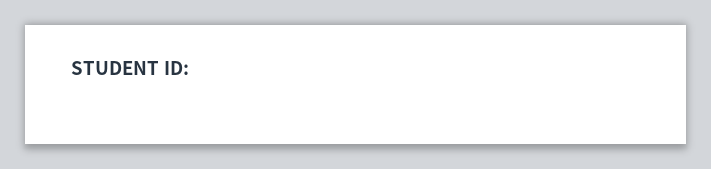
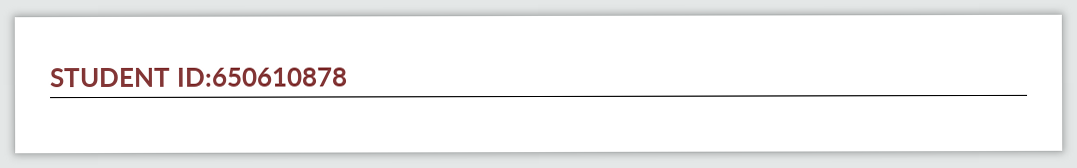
[163,61,189,75] ID: -> [175,67,348,87] ID:650610878

